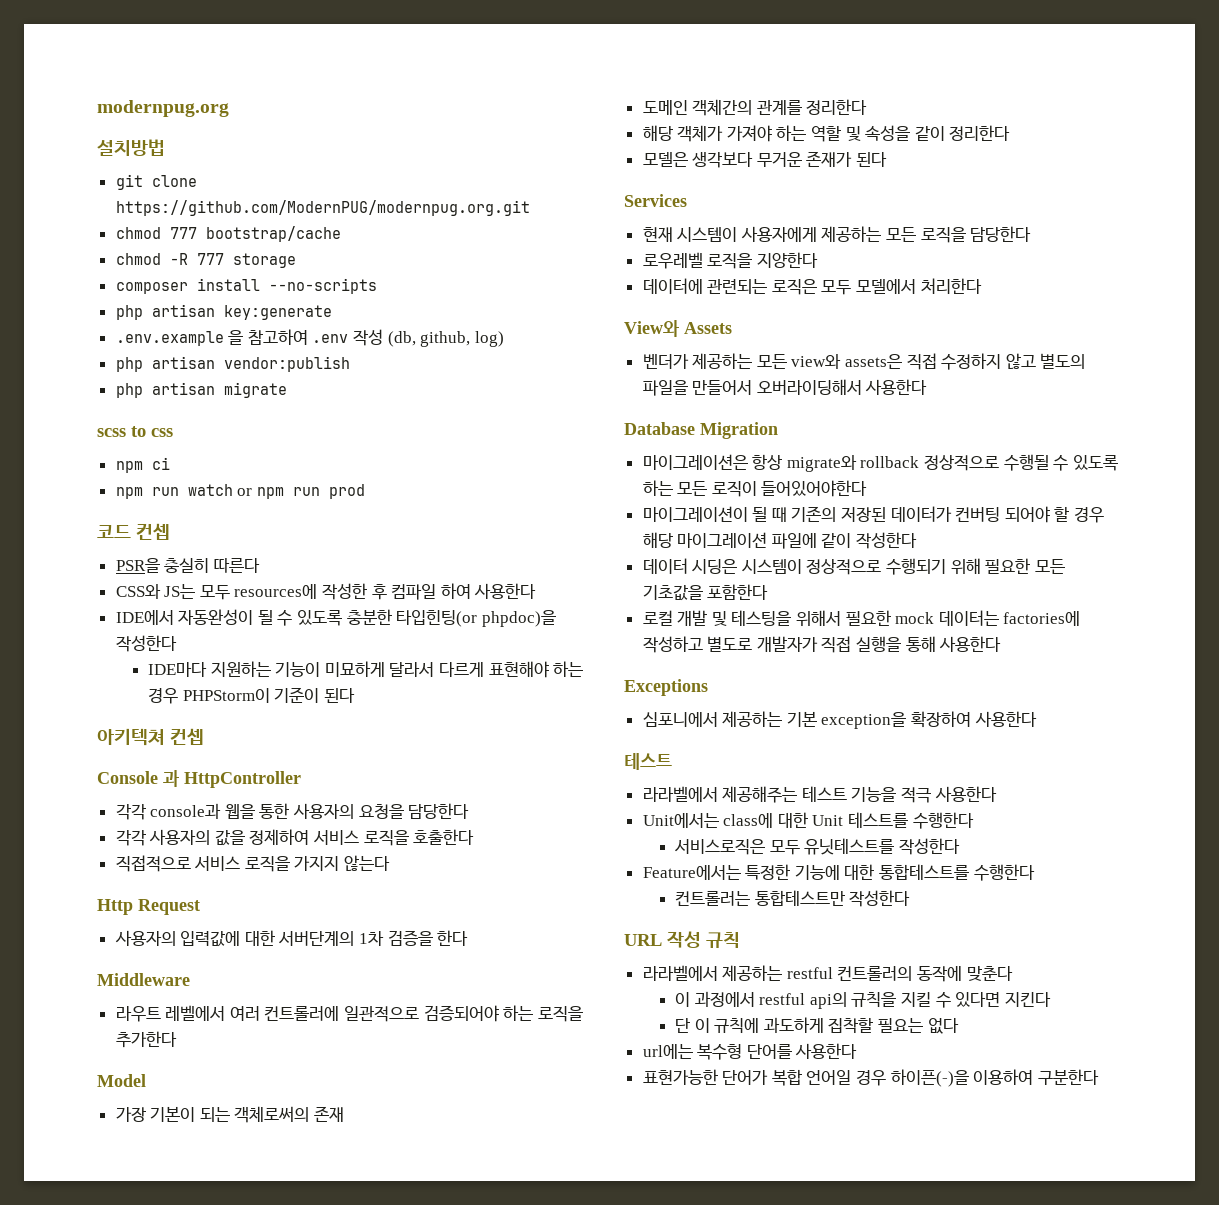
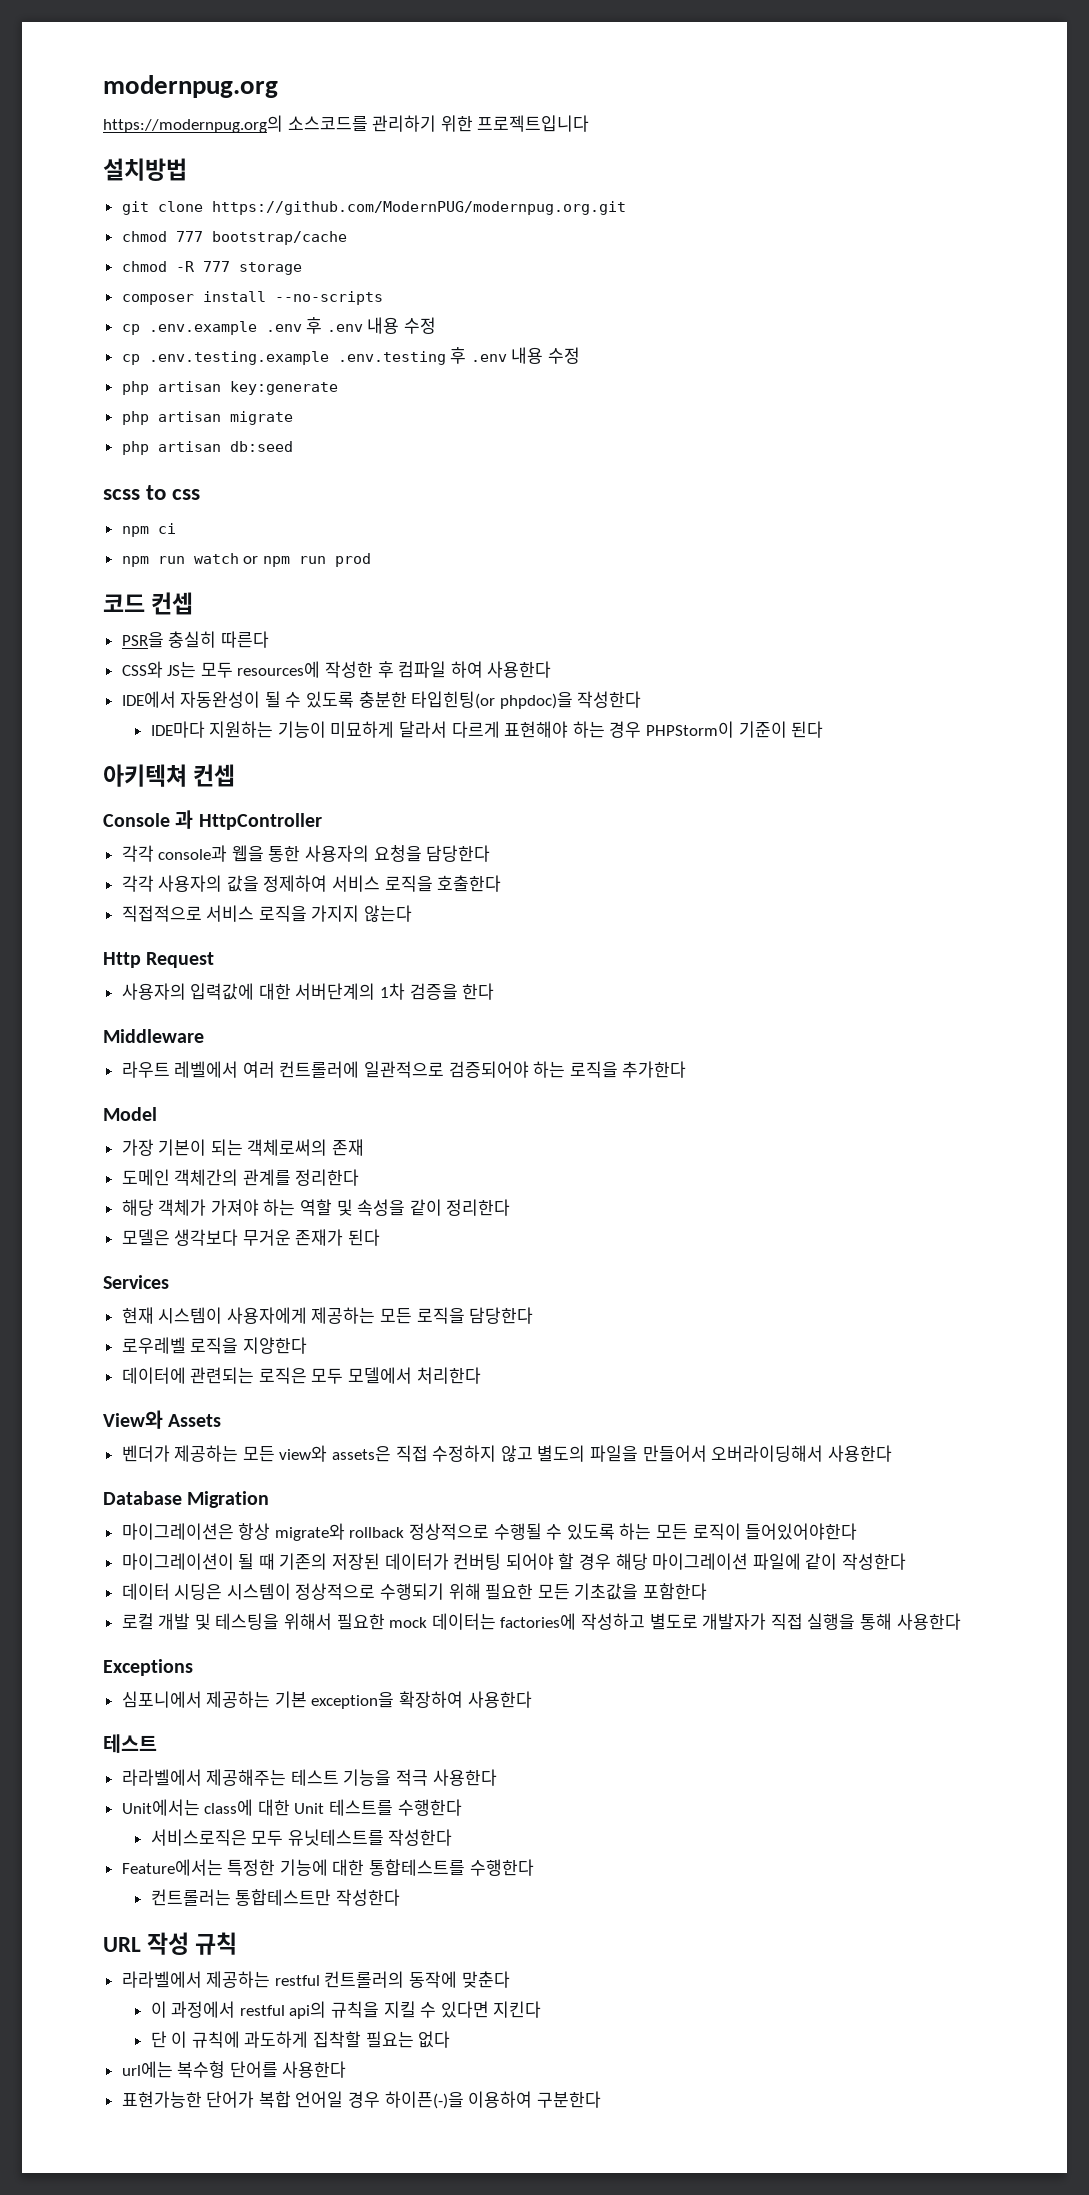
(229, 108) none -> [103,115,590,133] // https://modernpug.org의 소스코드를 관리하기 위한 프로젝트입니다
[115,304,332,320] [115,329,504,347] [115,356,350,372] [115,382,287,398] php artisan key:generate // .env.example 을 참고하여 .env 작성 (db, github, log) // php artisan vendor:publish // php artisan migrate -> [121,317,437,335] [121,347,581,365] [121,381,338,395] [121,411,293,425] [121,441,293,455] cp .env.example .env 후 .env 내용 수정 // cp .env.testing.example .env.testing 후 .env 내용 수정 // php artisan key:generate // php artisan migrate // php artisan db:seed

